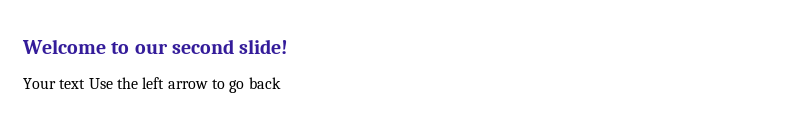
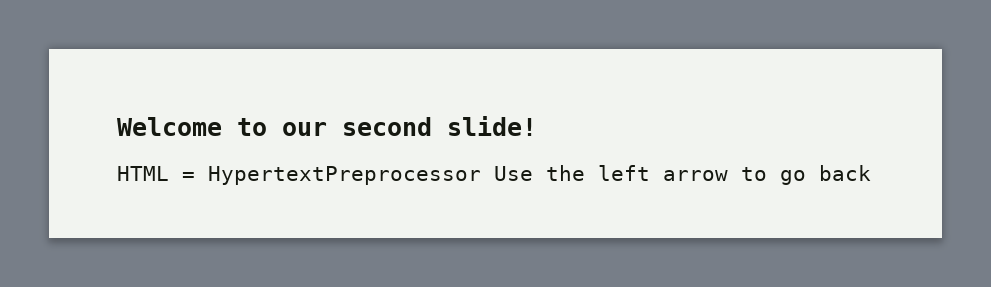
[23,78,86,89] Your text -> [117,166,481,185] HTML = HypertextPreprocessor

